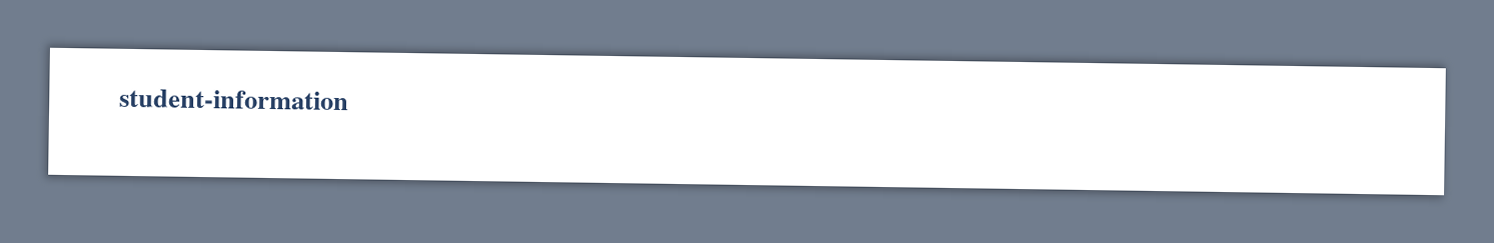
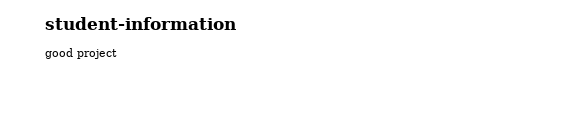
(349, 99) none -> [45,48,117,59] // good project

